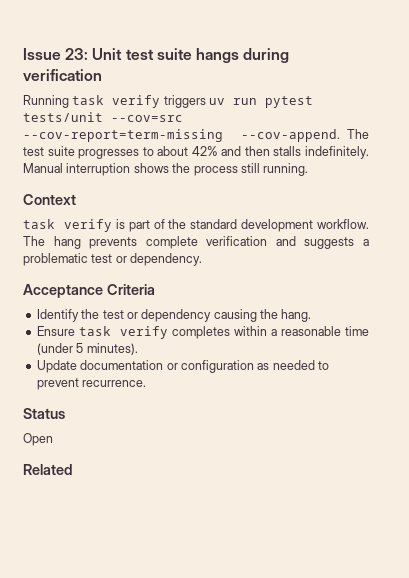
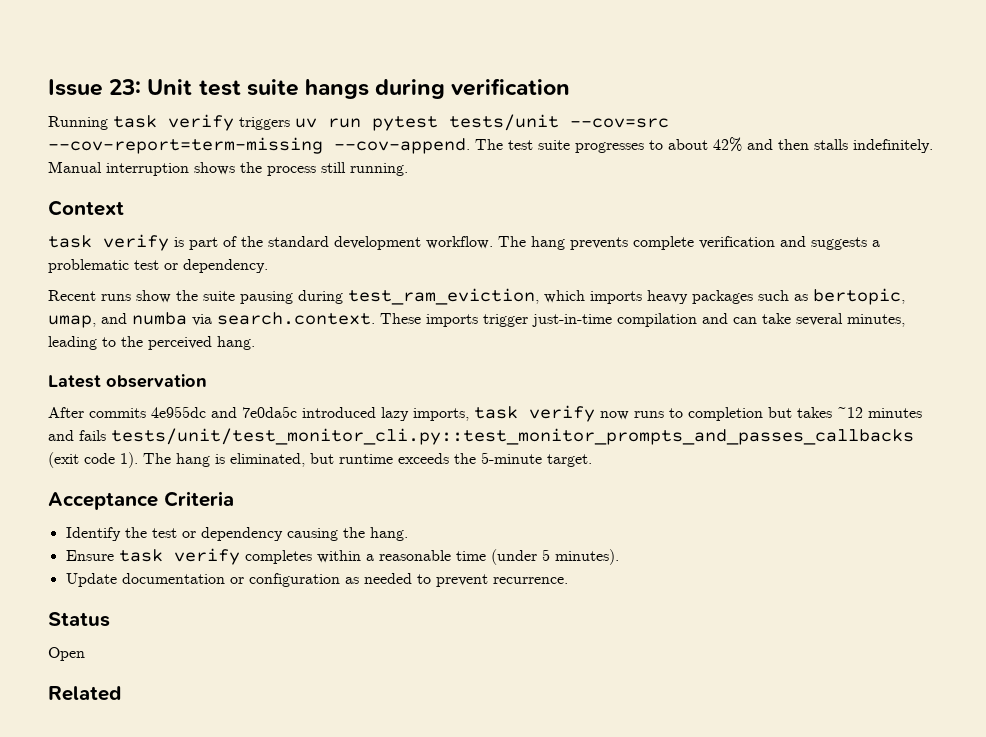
(203, 259) none -> [48,288,905,305] [48,312,905,328] [48,336,255,350] [48,374,207,388] [48,405,922,422] [48,428,914,445] [48,452,592,468] // Recent runs show the suite pausing during test_ram_eviction, which imports heavy packages such as bertopic, umap, and numba via search.context. These imports trigger just-in-time compilation and can take several minutes, leading to the perceived hang. // Latest observation // After commits 4e955dc and 7e0da5c introduced lazy imports, task verify now runs to completion but takes ~12 minutes and fails tests/unit/test_monitor_cli.py::test_monitor_prompts_and_passes_callbacks (exit code 1). The hang is eliminated, but runtime exceeds the 5-minute target.

